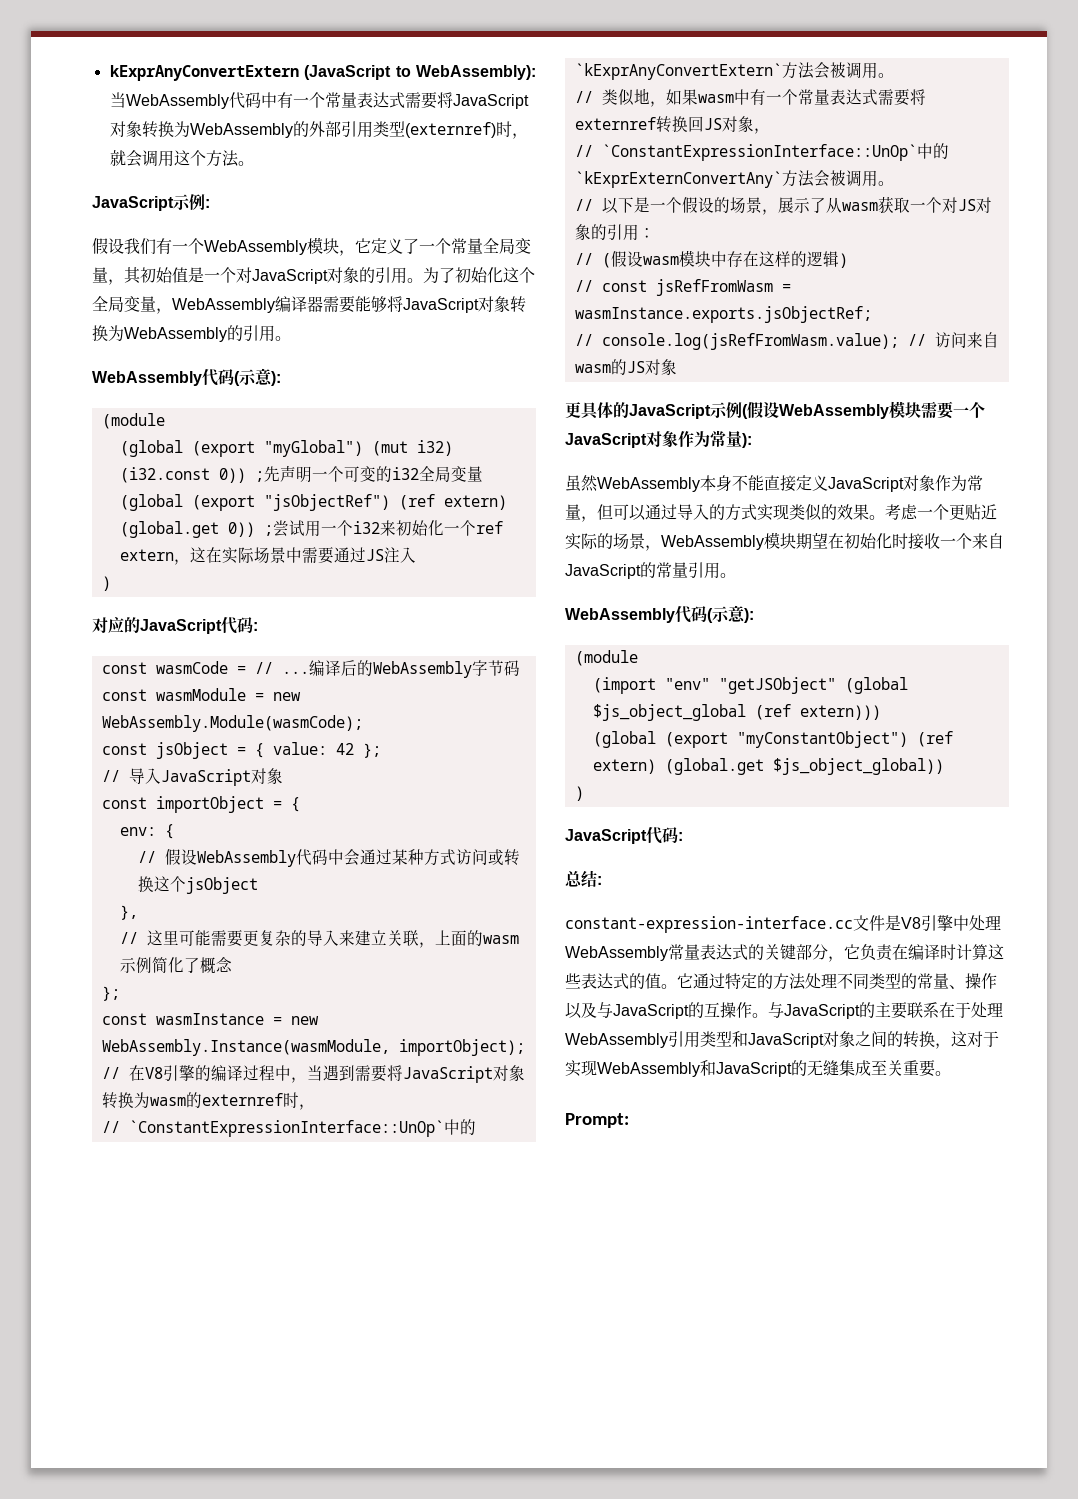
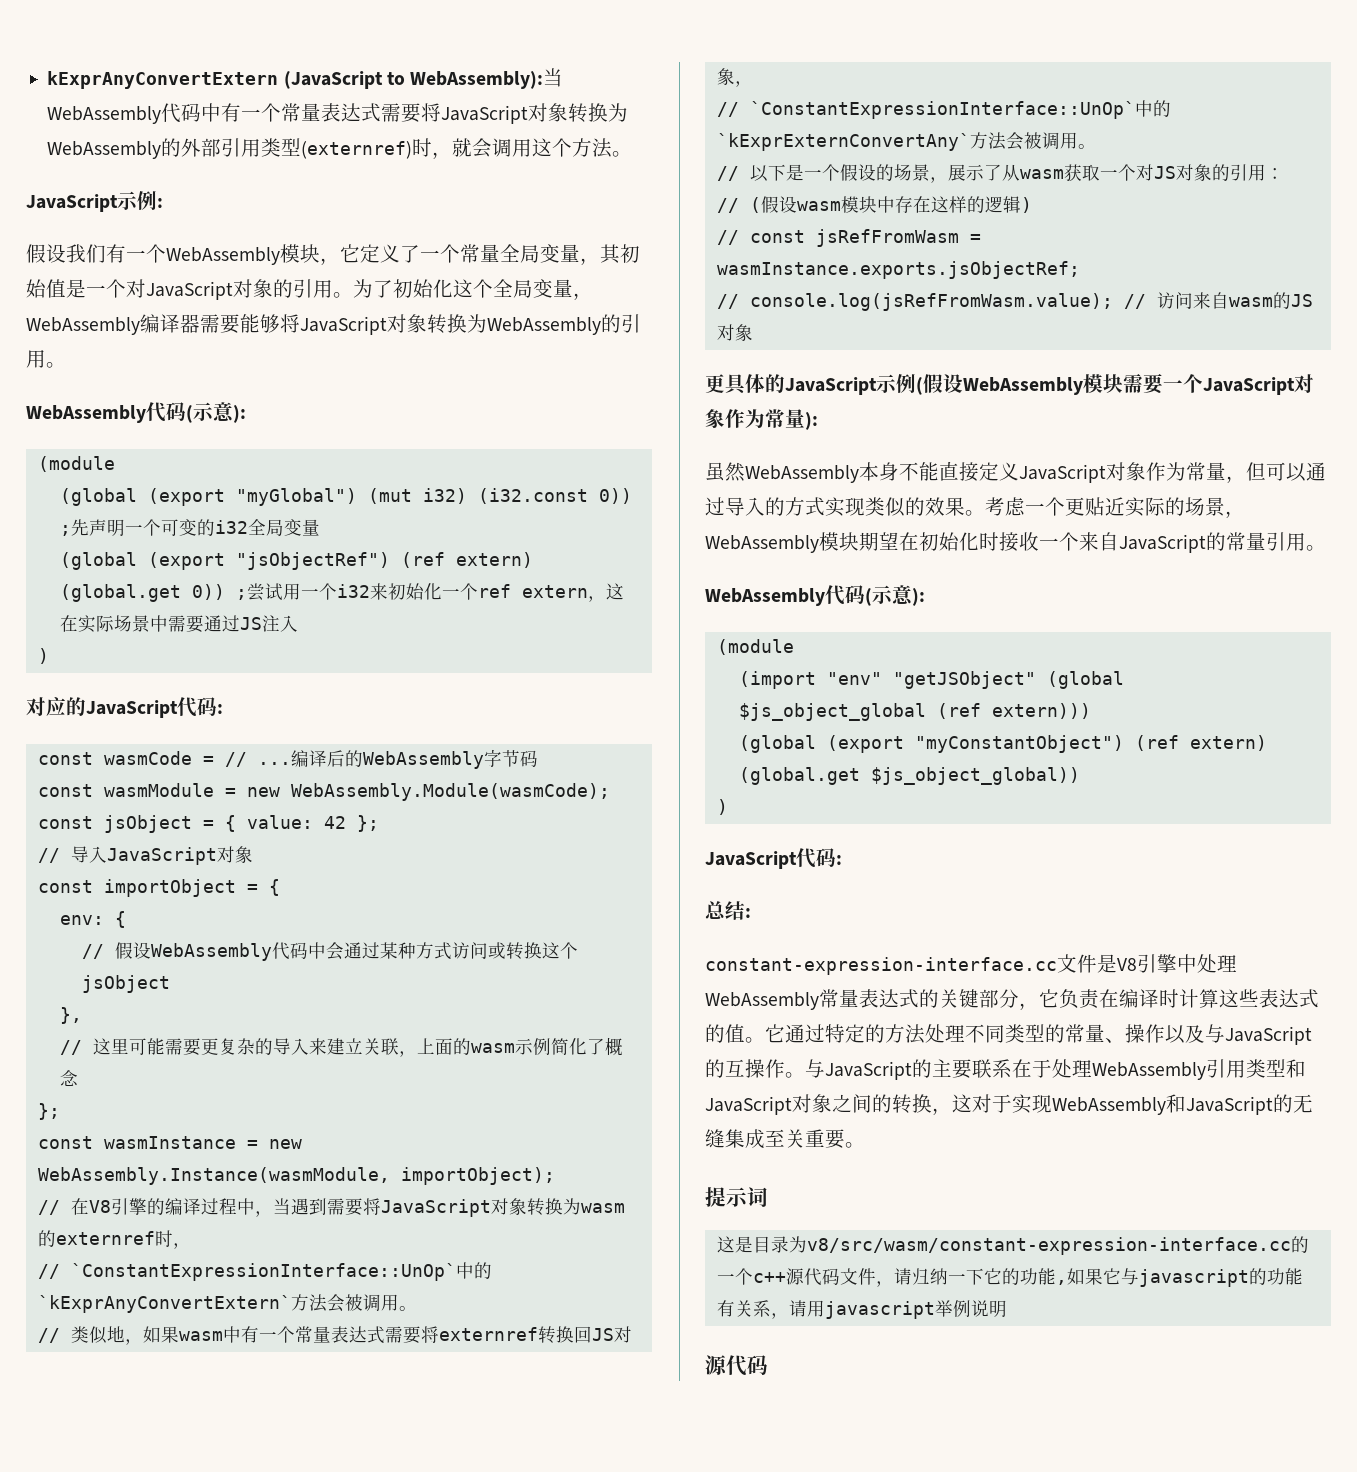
[565,1113,629,1128] Prompt: -> [705,1187,768,1207] [716,1236,1309,1255] [716,1268,1303,1287] [716,1300,1007,1319] [705,1355,768,1376] 提示词 // 这是目录为v8/src/wasm/constant-expression-interface.cc的一个c++源代码文件，请归纳一下它的功能,如果它与javascript的功能有关系，请用javascript举例说明 // 源代码

